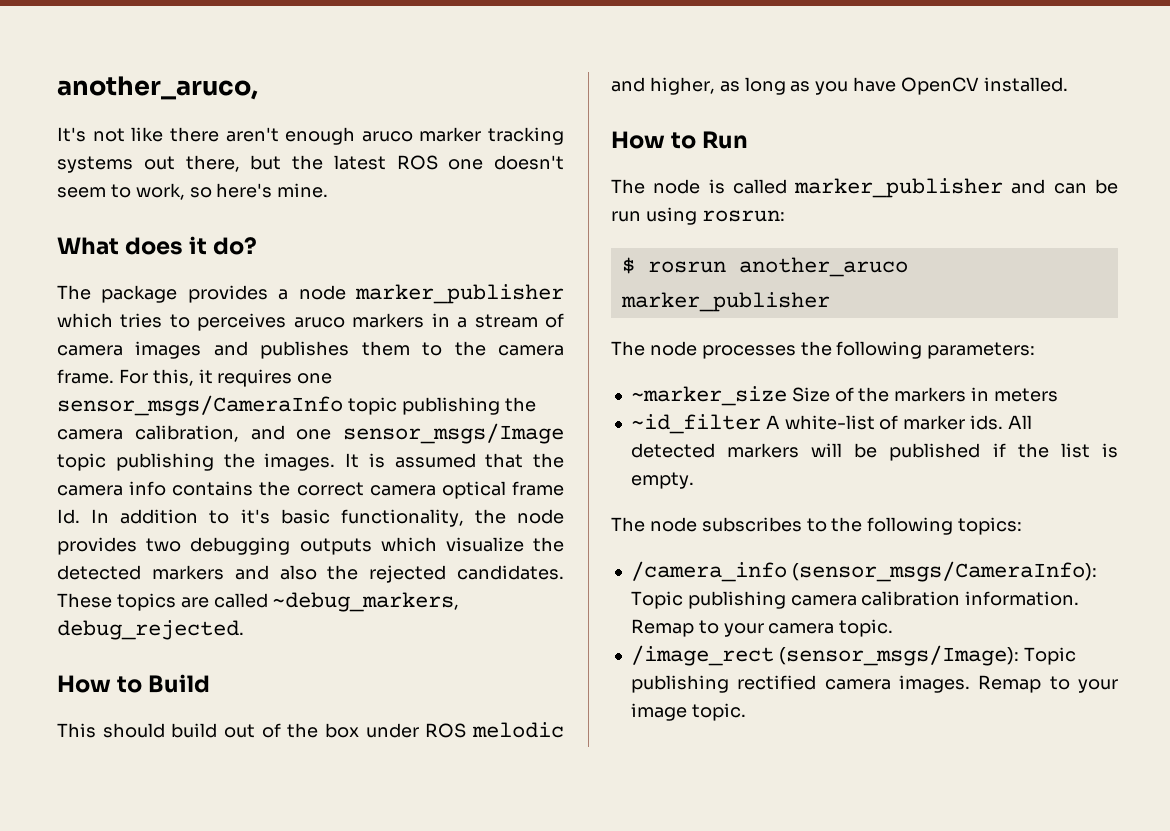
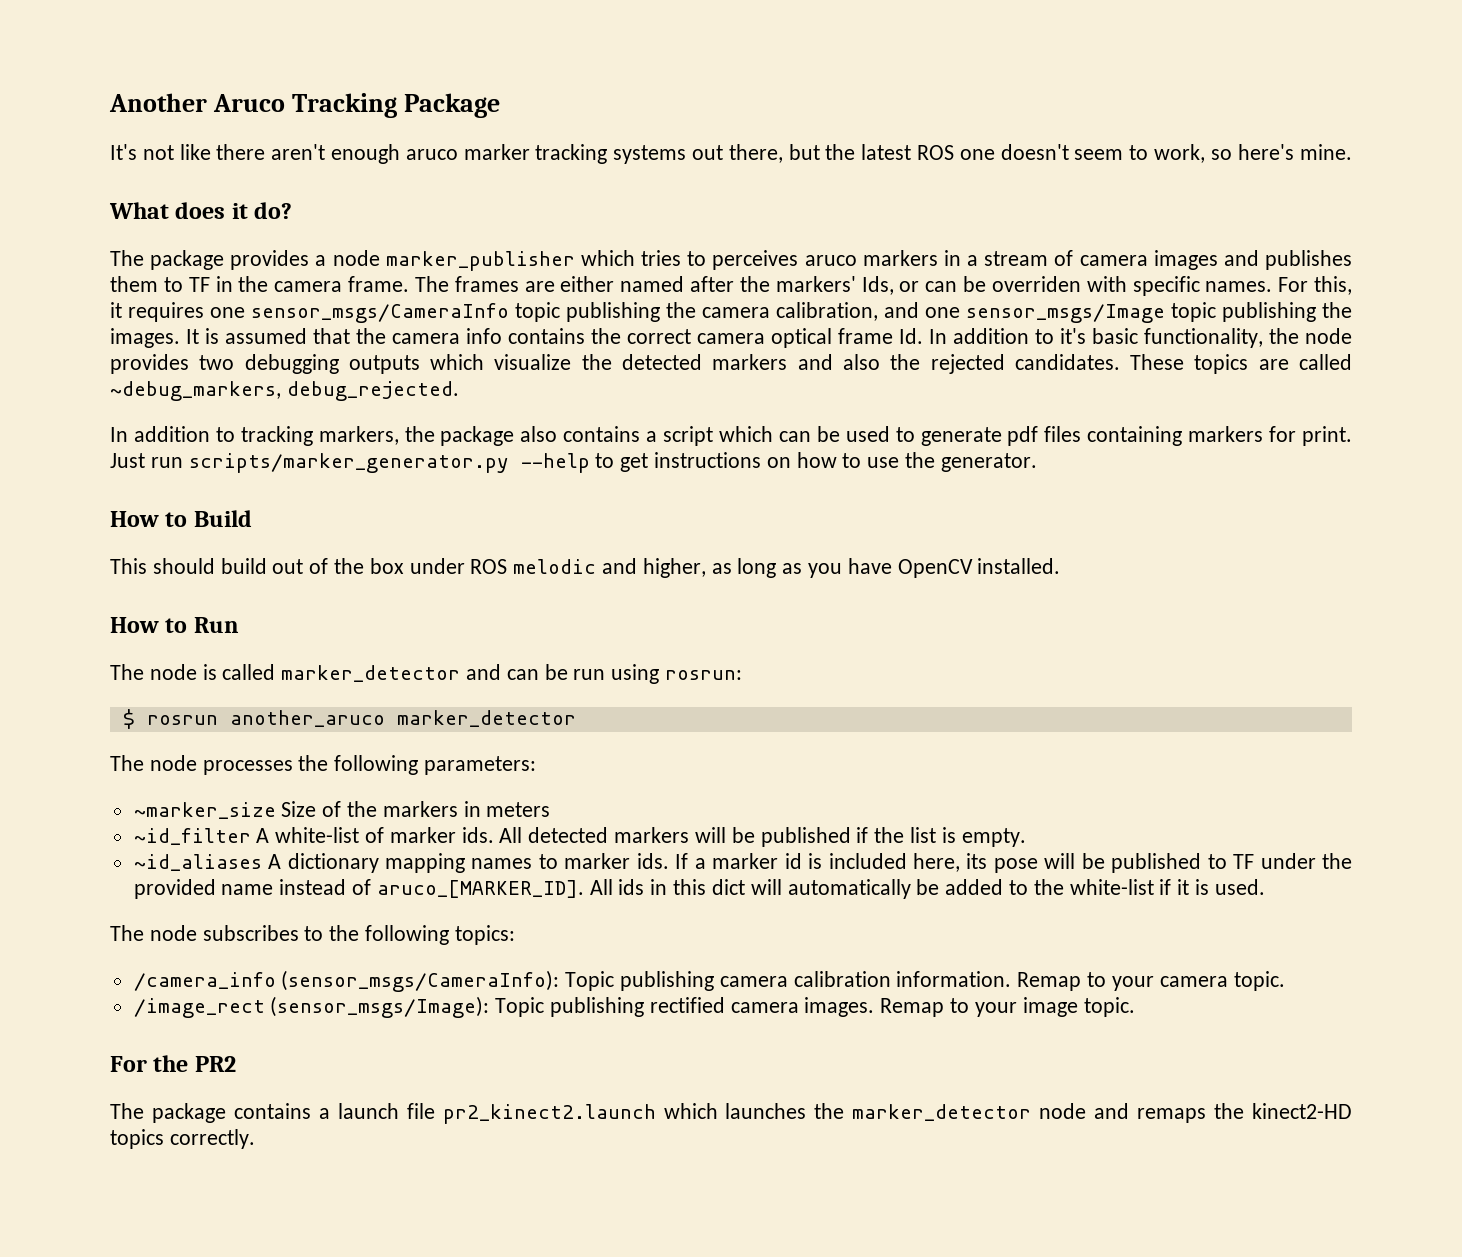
[57,76,258,100] another_aruco, -> [109,93,501,118] Another Aruco Tracking Package
(443, 349) none -> [188,276,233,292] TF in
(114, 376) none -> [414,276,1273,296] The frames are either named after the markers' Ids, or can be overriden with specific names.
(244, 630) none -> [110,426,1352,446] [110,452,1037,473] // In addition to tracking markers, the package also contains a script which can be used to generate pdf files containing markers for print. Just run scripts/marker_generator.py --help to get instructions on how to use the generator.
[794,178,1004,198] marker_publisher -> [281,665,461,682] marker_detector
[620,292,830,312] marker_publisher -> [396,710,576,727] marker_detector
(694, 480) none -> [133,853,1353,873] [133,879,1265,899] // ~id_aliases A dictionary mapping names to marker ids. If a marker id is included here, its pose will be published to TF under the provided name instead of aruco_[MARKER_ID]. All ids in this dict will automatically be added to the white-list if it is used.
(746, 712) none -> [110,1055,236,1072] [110,1103,1352,1124] [110,1129,255,1149] // For the PR2 // The package contains a launch file pr2_kinect2.launch which launches the marker_detector node and remaps the kinect2-HD topics correctly.

